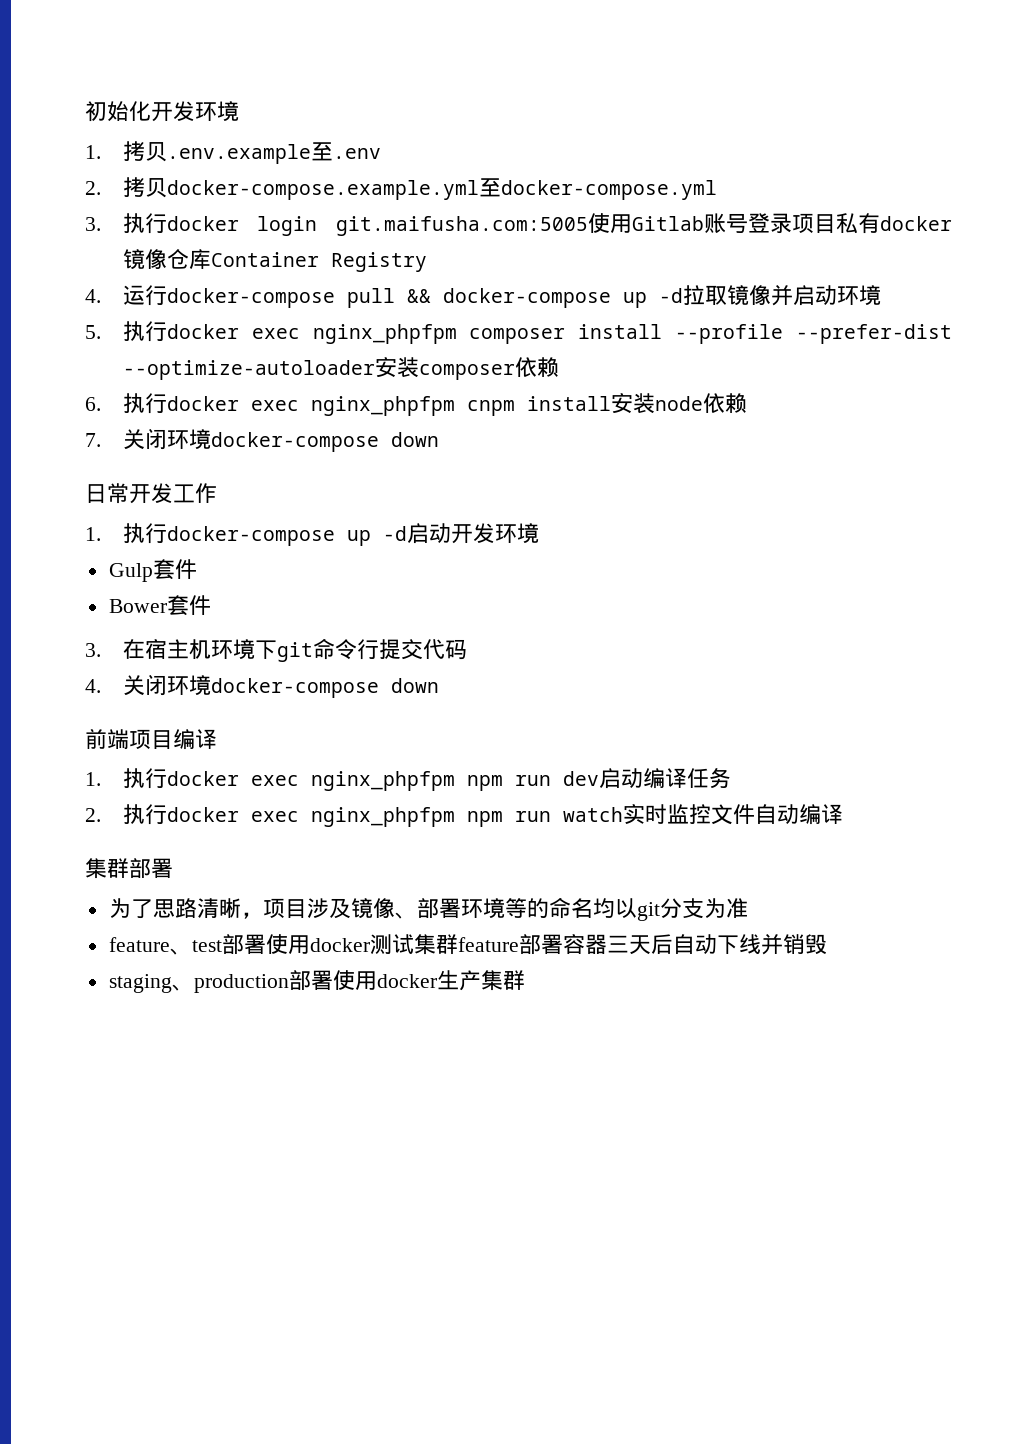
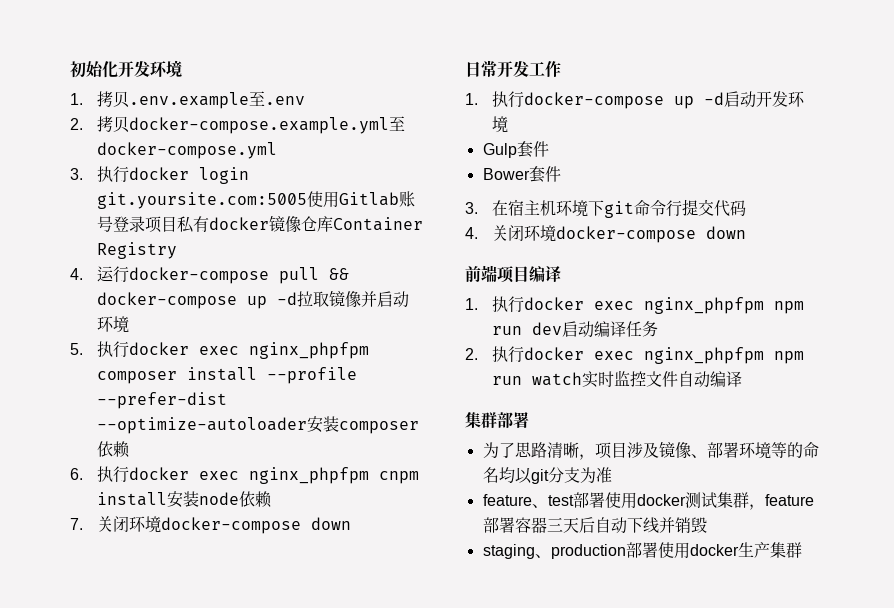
[336,216,588,236] git.maifusha.com:5005 -> [97,192,308,209] git.yoursite.com:5005
(458, 944) none -> [748,504,765,510] ，

